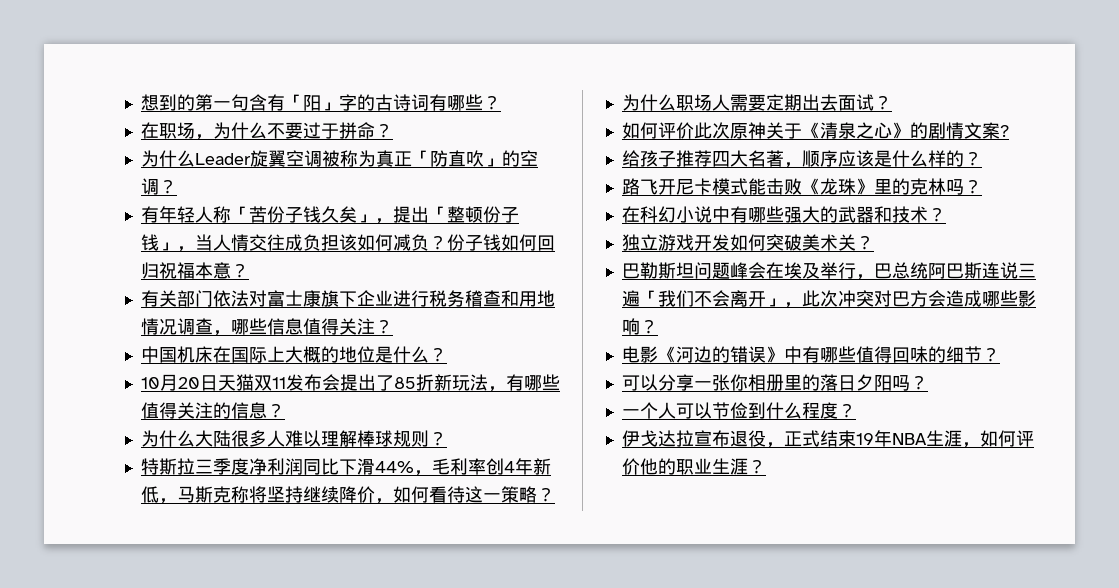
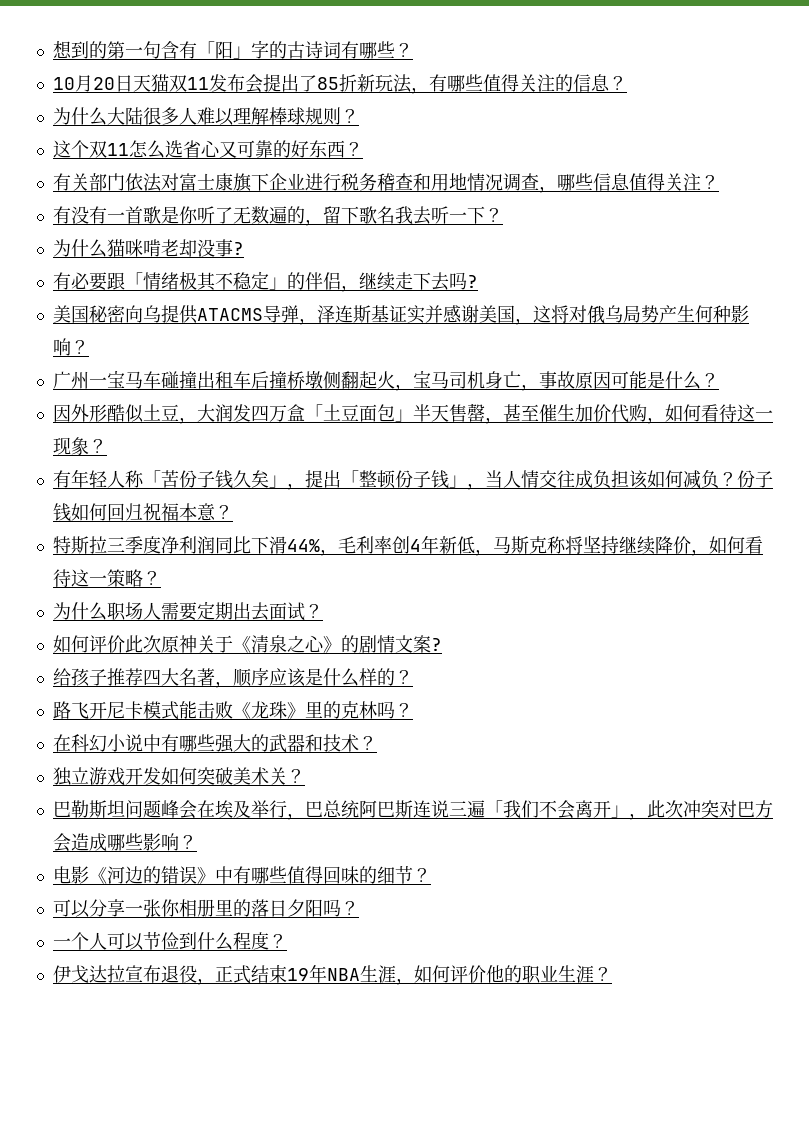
[140,122,393,140] [140,150,538,167] [140,178,159,195] 在职场，为什么不要过于拼命？ // 为什么Leader旋翼空调被称为真正「防直吹」的空调 -> [52,74,627,94] [52,107,359,126] [52,140,363,159] [52,173,719,193] [52,206,503,226] [52,239,244,258] [52,271,478,292] [52,305,749,325] [52,338,89,356] [52,370,719,391] [52,403,773,424] [52,437,89,455] 10月20日天猫双11发布会提出了85折新玩法，有哪些值得关注的信息？ // 为什么大陆很多人难以理解棒球规则？ // 这个双11怎么选省心又可靠的好东西？ // 有关部门依法对富士康旗下企业进行税务稽查和用地情况调查，哪些信息值得关注？ // 有没有一首歌是你听了无数遍的，留下歌名我去听一下？ // 为什么猫咪啃老却没事? // 有必要跟「情绪极其不稳定」的伴侣，继续走下去吗? // 美国秘密向乌提供ATACMS导弹，泽连斯基证实并感谢美国，这将对俄乌局势产生何种影响？ // 广州一宝马车碰撞出租车后撞桥墩侧翻起火，宝马司机身亡，事故原因可能是什么？ // 因外形酷似土豆，大润发四万盒「土豆面包」半天售罄，甚至催生加价代购，如何看待这一现象
[140,290,555,307] [140,318,393,336] [140,346,447,363] [140,374,560,392] [140,402,285,419] [140,430,447,447] // 有关部门依法对富士康旗下企业进行税务稽查和用地情况调查，哪些信息值得关注？ // 中国机床在国际上大概的地位是什么？ // 10月20日天猫双11发布会提出了85折新玩法，有哪些值得关注的信息？ // 为什么大陆很多人难以理解棒球规则？ -> (233, 512) none

